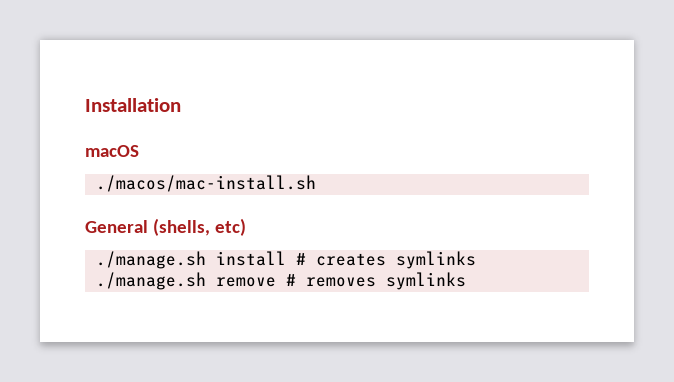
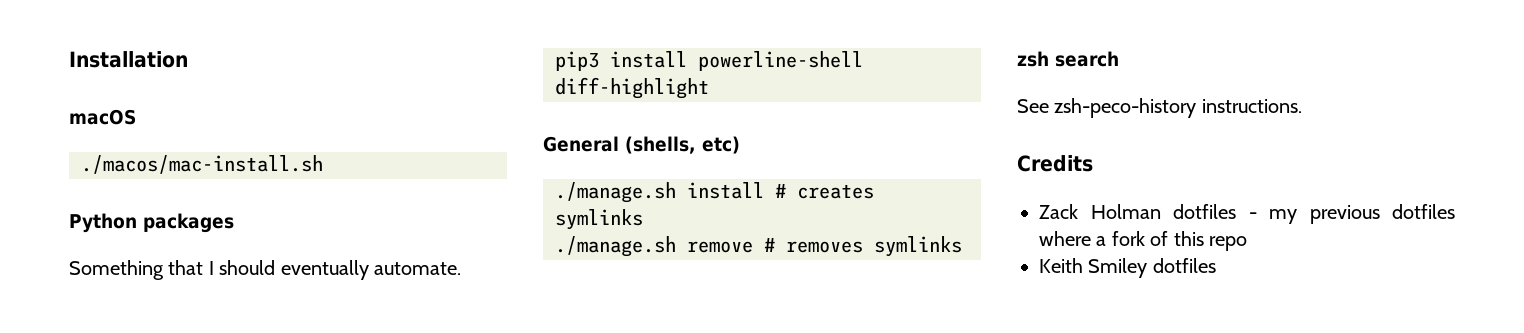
(317, 183) none -> [69,213,234,233] [69,260,461,280] [555,51,863,71] [555,77,709,99] // Python packages // Something that I should eventually automate. // pip3 install powerline-shell diff-highlight
(467, 281) none -> [1017,51,1119,67] [1017,98,1302,118] [1017,155,1093,172] [1039,204,1455,224] [1039,231,1247,251] [1039,258,1216,278] // zsh search // See zsh-peco-history instructions. // Credits // Zack Holman dotfiles - my previous dotfiles where a fork of this repo // Keith Smiley dotfiles

